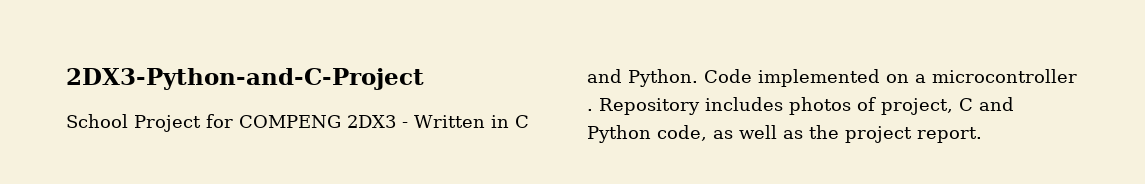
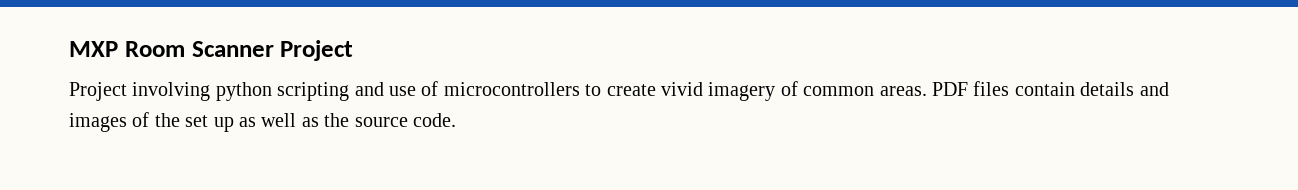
[66,68,424,90] [66,114,529,132] [587,69,1077,87] [587,97,1014,115] [587,125,707,143] 2DX3-Python-and-C-Project // School Project for COMPENG 2DX3 - Written in C and Python. Code implemented on a microcontroller . Repository includes photos of project, C and Python code, -> [69,40,354,61] [69,81,1169,101] [69,112,234,132] MXP Room Scanner Project // Project involving python scripting and use of microcontrollers to create vivid imagery of common areas. PDF files contain details and images of the set up
[845,126,982,143] project report. -> [354,113,456,127] source code.

